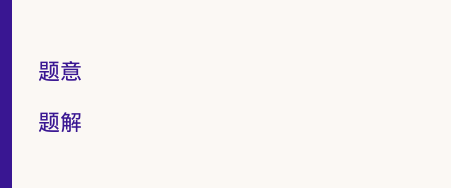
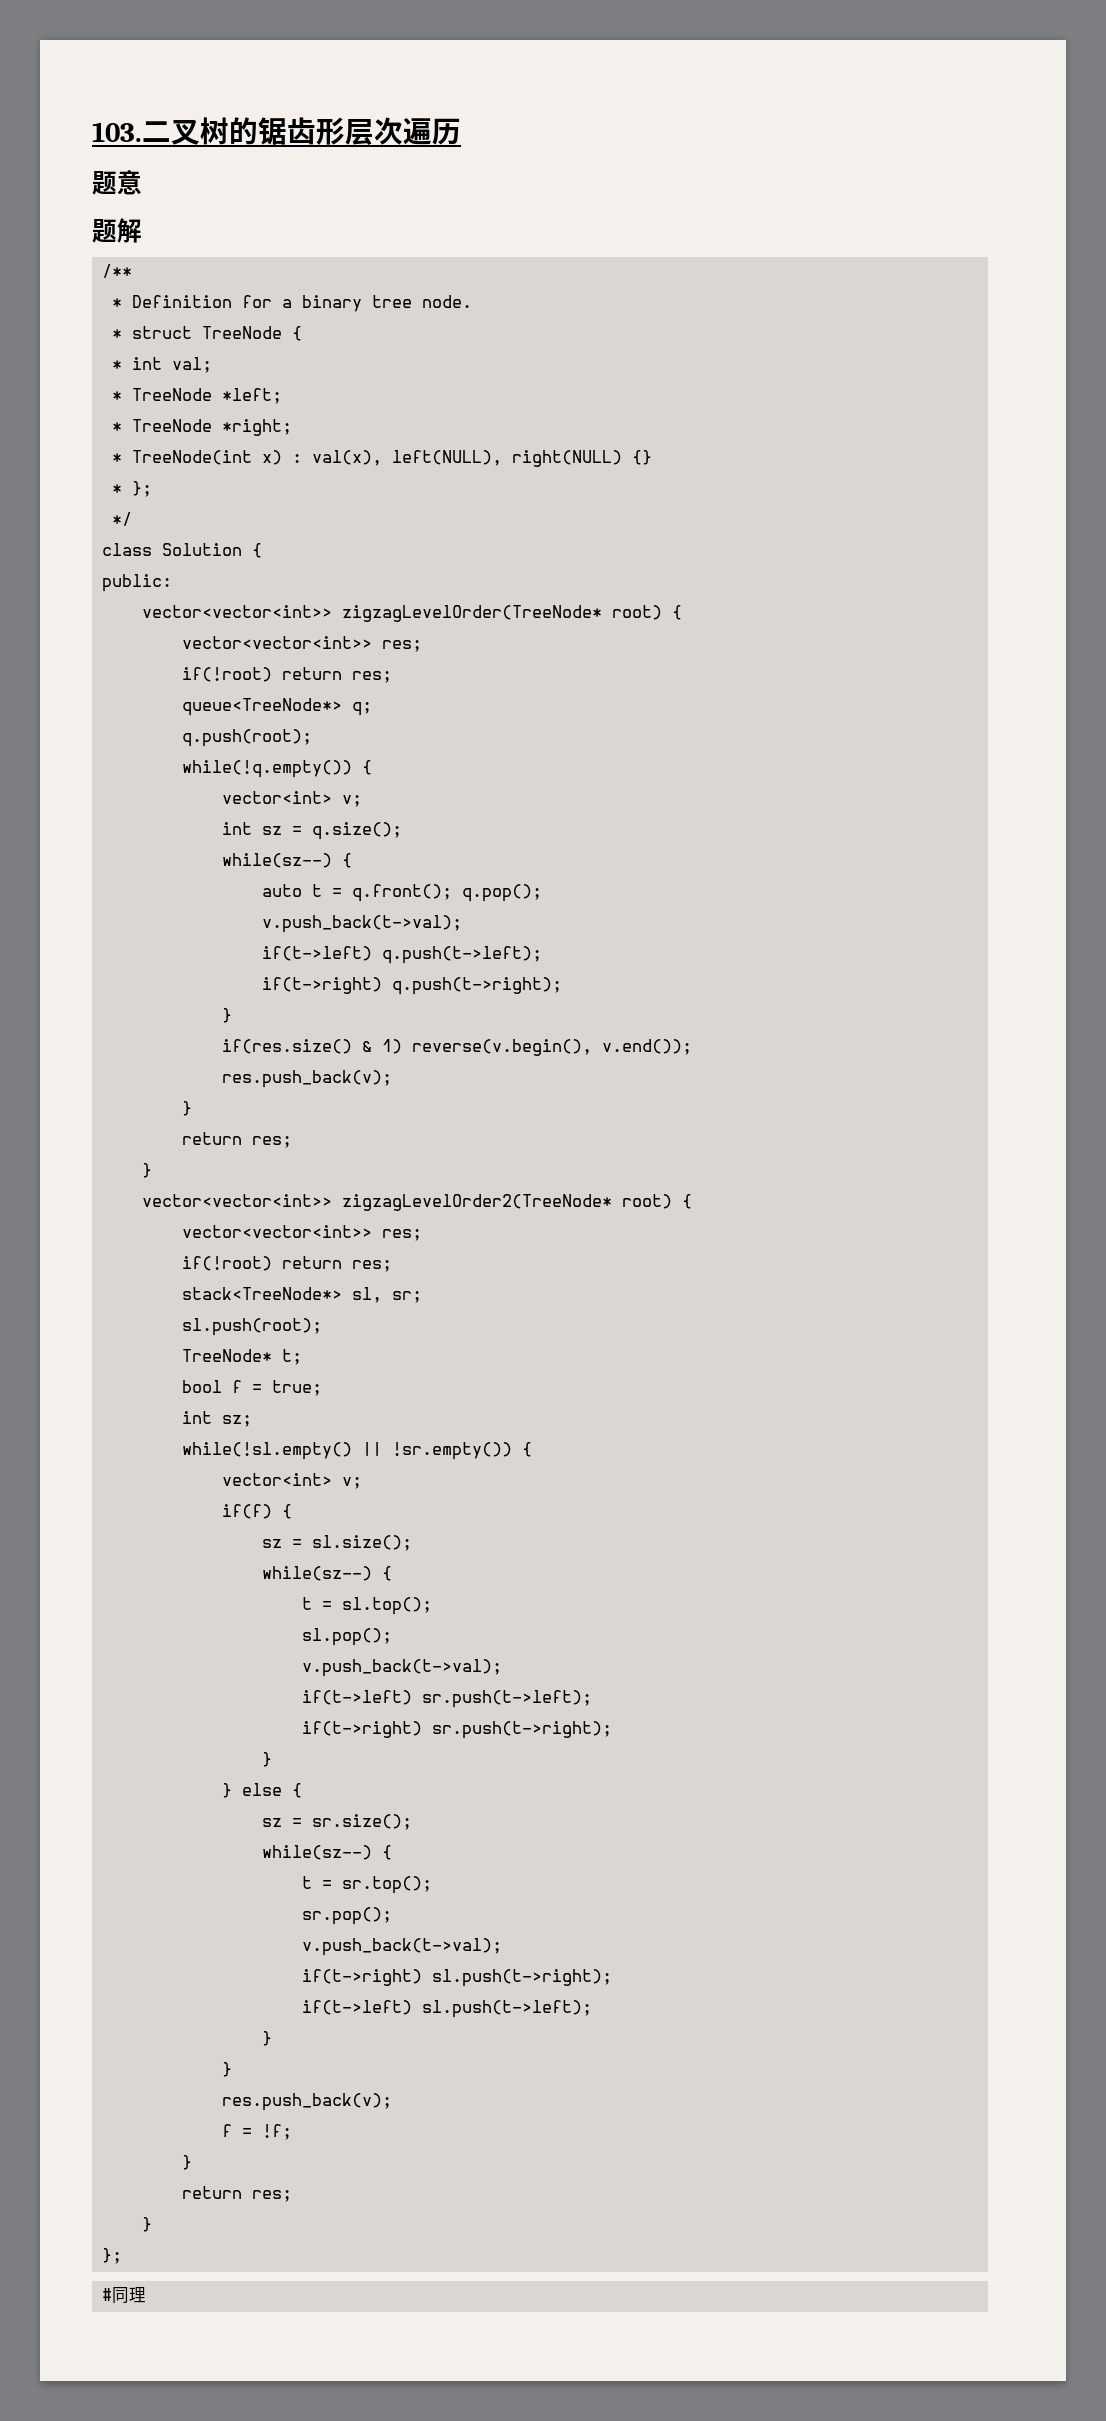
[38,60,82,82] [38,112,82,133] 题意 // 题解 -> [92,117,461,145] [92,170,142,195] [92,218,142,243] [102,264,133,278] [112,295,473,312] [112,326,303,341] [112,357,213,373] [112,388,283,404] [112,419,293,436] [112,450,653,467] [112,481,153,497] [112,512,133,526] [102,543,263,558] [102,574,173,592] [142,605,683,622] [182,636,423,652] [182,667,393,683] [182,698,373,716] [182,729,313,747] [182,760,373,778] [222,791,363,807] [222,822,403,840] [222,853,353,868] [262,884,543,902] [262,915,463,933] [262,946,543,964] [262,977,563,995] [222,1008,233,1023] [222,1039,693,1056] [222,1070,393,1088] [182,1101,193,1116] [182,1132,293,1148] [142,1163,153,1178] [142,1194,693,1211] [182,1225,423,1241] [182,1256,393,1272] [182,1287,423,1303] [182,1318,323,1336] [182,1349,303,1365] [182,1380,323,1396] [182,1411,253,1427] [182,1442,533,1460] [222,1473,363,1489] [222,1504,293,1519] [262,1535,413,1551] [262,1566,393,1581] [302,1597,433,1615] [302,1628,393,1646] [302,1659,503,1677] [302,1690,593,1708] [302,1721,613,1739] [262,1752,273,1767] [222,1783,303,1798] [262,1814,413,1830] [262,1845,393,1860] [302,1876,433,1894] [302,1907,393,1925] [302,1938,503,1956] [302,1969,613,1987] [302,2000,593,2018] [262,2031,273,2046] [222,2062,233,2077] [222,2093,393,2111] [222,2124,293,2140] [182,2155,193,2170] [182,2186,293,2202] [142,2217,153,2232] [102,2248,123,2264] [102,2287,147,2304] 103.二叉树的锯齿形层次遍历 // 题意 // 题解 // /** // * Definition for a binary tree node. // * struct TreeNode { // * int val; // * TreeNode *left; // * TreeNode *right; // * TreeNode(int x) : val(x), left(NULL), right(NULL) {} // * }; // */ // class Solution { // public: // vector<vector<int>> zigzagLevelOrder(TreeNode* root) { // vector<vector<int>> res; // if(!root) return res; // queue<TreeNode*> q; // q.push(root); // while(!q.empty()) { // vector<int> v; // int sz = q.size(); // while(sz--) { // auto t = q.front(); q.pop(); // v.push_back(t->val); // if(t->left) q.push(t->left); // if(t->right) q.push(t->right); // } // if(res.size() & 1) reverse(v.begin(), v.end()); // res.push_back(v); // } // return res; // } // vector<vector<int>> zigzagLevelOrder2(TreeNode* root) { // vector<vector<int>> res; // if(!root) return res; // stack<TreeNode*> sl, sr; // sl.push(root); // TreeNode* t; // bool f = true; // int sz; // while(!sl.empty() || !sr.empty()) { // vector<int> v; // if(f) { // sz = sl.size(); // while(sz--) { // t = sl.top(); // sl.pop(); // v.push_back(t->val); // if(t->left) sr.push(t->left); // if(t->right) sr.push(t->right); // } // } else { // sz = sr.size(); // while(sz--) { // t = sr.top(); // sr.pop(); // v.push_back(t->val); // if(t->right) sl.push(t->right); // if(t->left) sl.push(t->left); // } // } // res.push_back(v); // f = !f; // } // return res; // } // }; // #同理

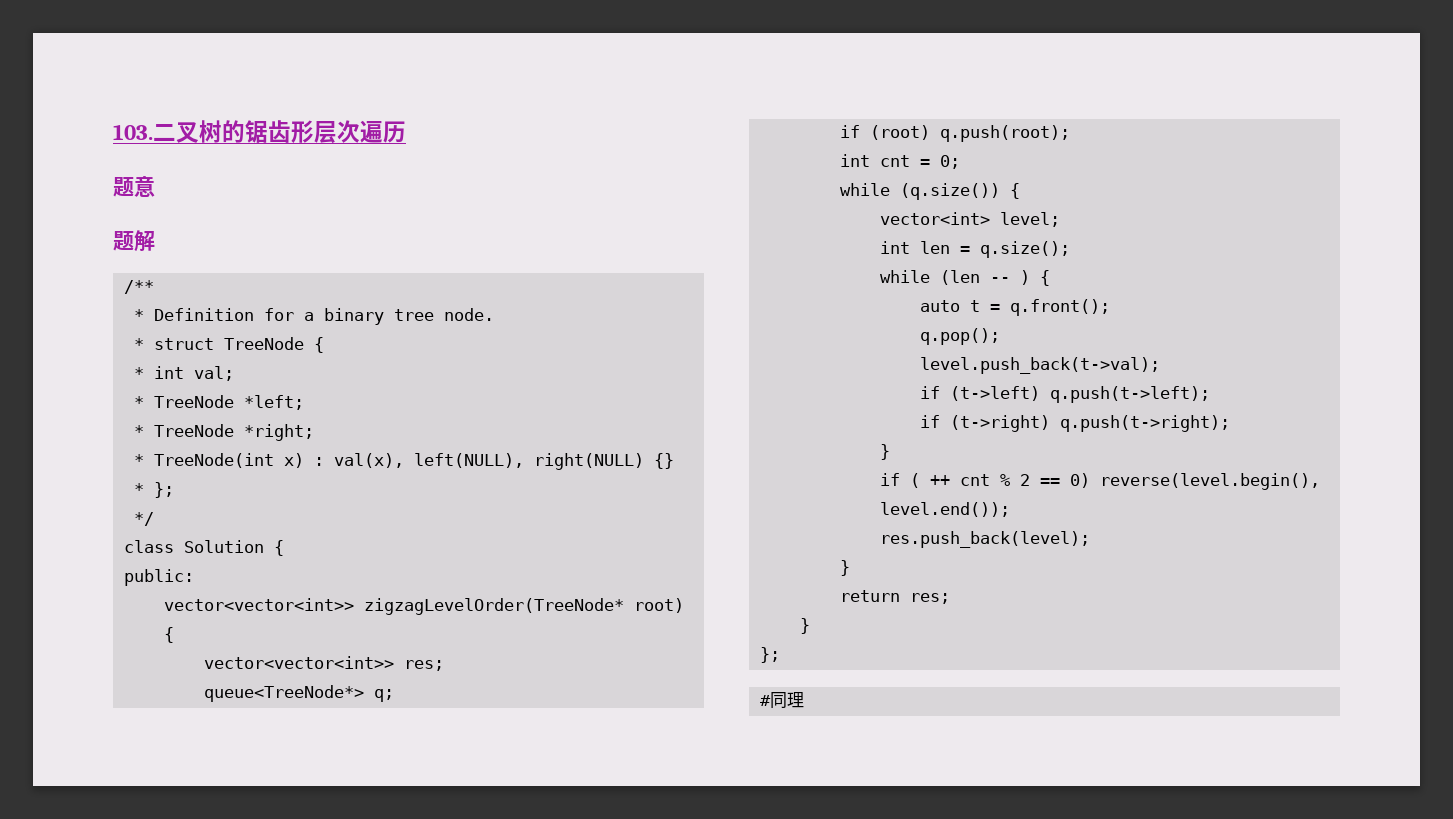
[182,667,393,683] // if(!root) return res; -> (444, 665) none
(373, 709) none -> [839,125,930,140] if (root)
[182,760,373,778] [222,791,363,807] [222,822,283,835] while(!q.empty()) { // vector<int> v; // int sz -> [839,154,960,169] [839,183,1020,200] [879,212,1060,227] [879,241,950,254] int cnt = 0; // while (q.size()) { // vector<int> level; // int len
[222,853,333,868] while(sz--) -> [879,270,1030,285] while (len -- )
(453, 893) none -> (1110, 307) //
[262,915,463,933] [262,946,373,961] v.push_back(t->val); // if(t->left) -> [919,357,1160,374] [919,386,1040,401] level.push_back(t->val); // if (t->left)
[262,977,383,994] if(t->right) -> [919,415,1050,432] if (t->right)
[222,1039,693,1056] [222,1070,393,1088] [182,1101,193,1116] [182,1132,293,1148] [142,1163,153,1178] [142,1194,693,1211] [182,1225,423,1241] [182,1256,393,1272] [182,1287,423,1303] [182,1318,323,1336] [182,1349,303,1365] [182,1380,323,1396] [182,1411,253,1427] [182,1442,533,1460] [222,1473,363,1489] [222,1504,293,1519] [262,1535,413,1551] [262,1566,393,1581] [302,1597,433,1615] [302,1628,393,1646] [302,1659,503,1677] [302,1690,593,1708] [302,1721,613,1739] [262,1752,273,1767] [222,1783,303,1798] [262,1814,413,1830] [262,1845,393,1860] [302,1876,433,1894] [302,1907,393,1925] [302,1938,503,1956] [302,1969,613,1987] [302,2000,593,2018] [262,2031,273,2046] [222,2062,233,2077] [222,2093,393,2111] [222,2124,293,2140] if(res.size() & 1) reverse(v.begin(), v.end()); // res.push_back(v); // } // return res; // } // vector<vector<int>> zigzagLevelOrder2(TreeNode* root) { // vector<vector<int>> res; // if(!root) return res; // stack<TreeNode*> sl, sr; // sl.push(root); // TreeNode* t; // bool f = true; // int sz; // while(!sl.empty() || !sr.empty()) { // vector<int> v; // if(f) { // sz = sl.size(); // while(sz--) { // t = sl.top(); // sl.pop(); // v.push_back(t->val); // if(t->left) sr.push(t->left); // if(t->right) sr.push(t->right); // } // } else { // sz = sr.size(); // while(sz--) { // t = sr.top(); // sr.pop(); // v.push_back(t->val); // if(t->right) sl.push(t->right); // if(t->left) sl.push(t->left); // } // } // res.push_back(v); // f = !f; -> [879,473,1320,490] [879,502,1010,517] [879,531,1090,548] if ( ++ cnt % 2 == 0) reverse(level.begin(), level.end()); // res.push_back(level);

